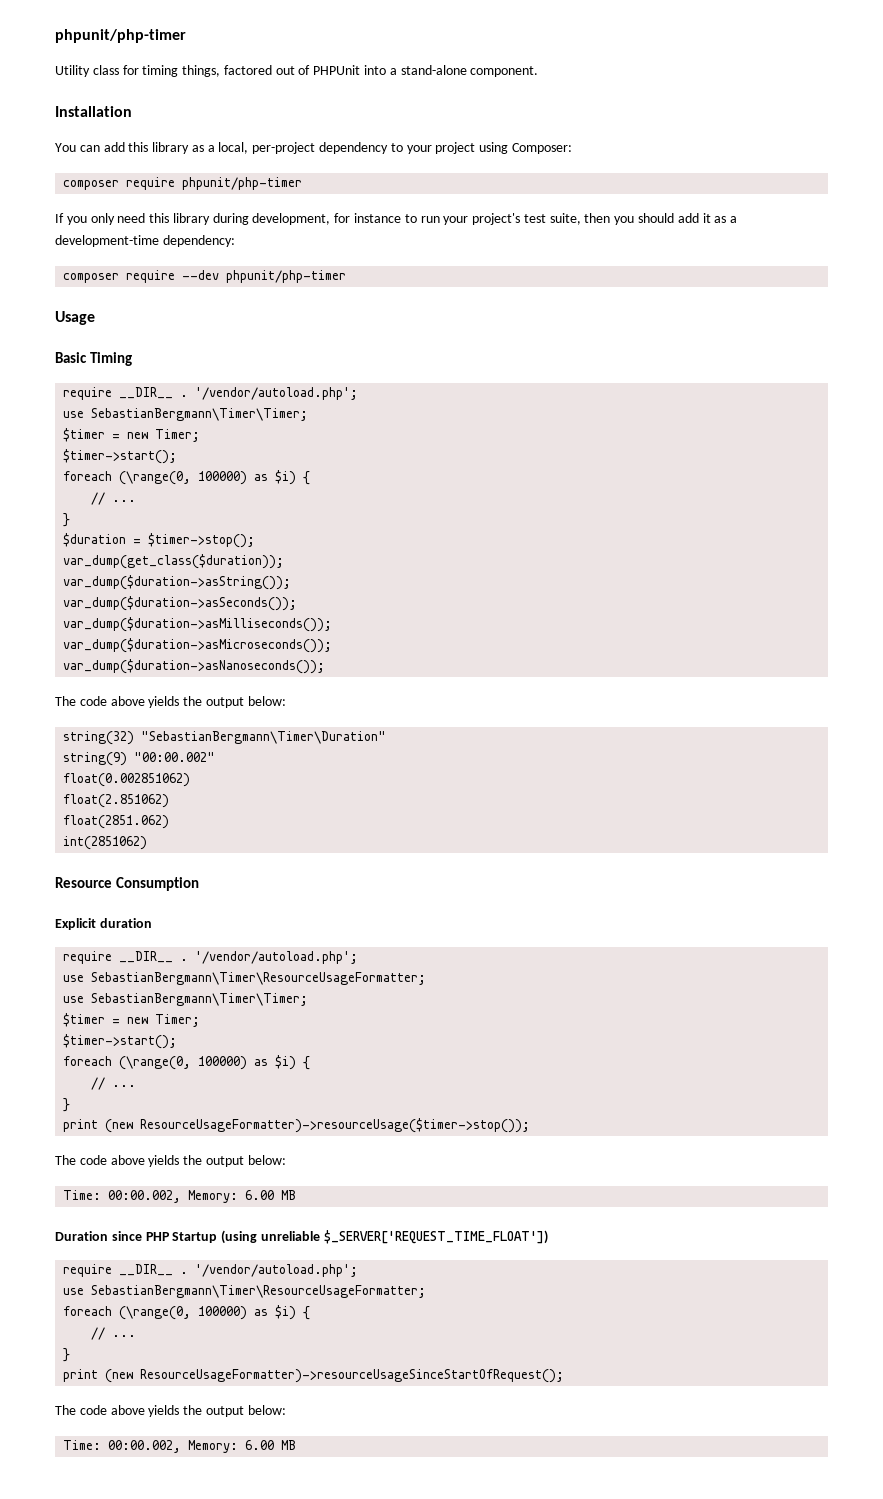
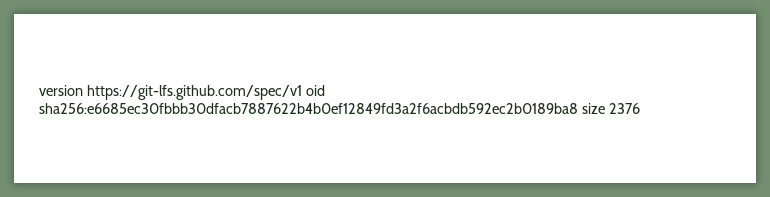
[55,29,186,43] [55,65,539,77] [55,106,132,117] [55,142,572,154] [63,177,303,190] [55,213,738,225] [55,235,235,247] [63,270,347,283] [55,311,95,325] [55,352,132,366] [63,387,359,400] [63,408,309,421] [63,428,201,442] [63,449,178,464] [63,470,311,485] [91,492,137,505] [63,513,71,527] [63,533,256,548] [63,554,285,569] [63,575,292,590] [63,596,298,611] [63,617,333,632] [63,638,333,653] [63,659,326,674] [55,696,286,708] [63,731,387,745] [63,752,216,766] [63,773,191,787] [63,794,170,808] [63,815,170,829] [63,836,148,850] [55,877,199,891] [55,918,152,930] [63,951,359,964] [63,972,427,985] [63,993,309,1006] [63,1013,201,1027] [63,1034,178,1049] [63,1055,311,1070] [91,1077,137,1090] [63,1098,71,1112] [63,1118,531,1133] [55,1155,286,1167] [63,1190,297,1203] [55,1230,548,1244] [63,1264,359,1277] [63,1285,427,1298] [63,1305,311,1320] [91,1327,137,1340] [63,1348,71,1362] [63,1369,565,1383] [55,1405,286,1417] [63,1440,297,1453] phpunit/php-timer // Utility class for timing things, factored out of PHPUnit into a stand-alone component. // Installation // You can add this library as a local, per-project dependency to your project using Composer: // composer require phpunit/php-timer // If you only need this library during development, for instance to run your project's test suite, then you should add it as a development-time dependency: // composer require --dev phpunit/php-timer // Usage // Basic Timing // require __DIR__ . '/vendor/autoload.php'; // use SebastianBergmann\Timer\Timer; // $timer = new Timer; // $timer->start(); // foreach (\range(0, 100000) as $i) { // // ... // } // $duration = $timer->stop(); // var_dump(get_class($duration)); // var_dump($duration->asString()); // var_dump($duration->asSeconds()); // var_dump($duration->asMilliseconds()); // var_dump($duration->asMicroseconds()); // var_dump($duration->asNanoseconds()); // The code above yields the output below: // string(32) "SebastianBergmann\Timer\Duration" // string(9) "00:00.002" // float(0.002851062) // float(2.851062) // float(2851.062) // int(2851062) // Resource Consumption // Explicit duration // require __DIR__ . '/vendor/autoload.php'; // use SebastianBergmann\Timer\ResourceUsageFormatter; // use SebastianBergmann\Timer\Timer; // $timer = new Timer; // $timer->start(); // foreach (\range(0, 100000) as $i) { // // ... // } // print (new ResourceUsageFormatter)->resourceUsage($timer->stop()); // The code above yields the output below: // Time: 00:00.002, Memory: 6.00 MB // Duration since PHP Startup (using unreliable $_SERVER['REQUEST_TIME_FLOAT']) // require __DIR__ . '/vendor/autoload.php'; // use SebastianBergmann\Timer\ResourceUsageFormatter; // foreach (\range(0, 100000) as $i) { // // ... // } // print (new ResourceUsageFormatter)->resourceUsageSinceStartOfRequest(); // The code above yields the output below: // Time: 00:00.002, Memory: 6.00 MB -> [39,85,325,100] [39,103,640,114] version https://git-lfs.github.com/spec/v1 oid sha256:e6685ec30fbbb30dfacb7887622b4b0ef12849fd3a2f6acbdb592ec2b0189ba8 size 2376

